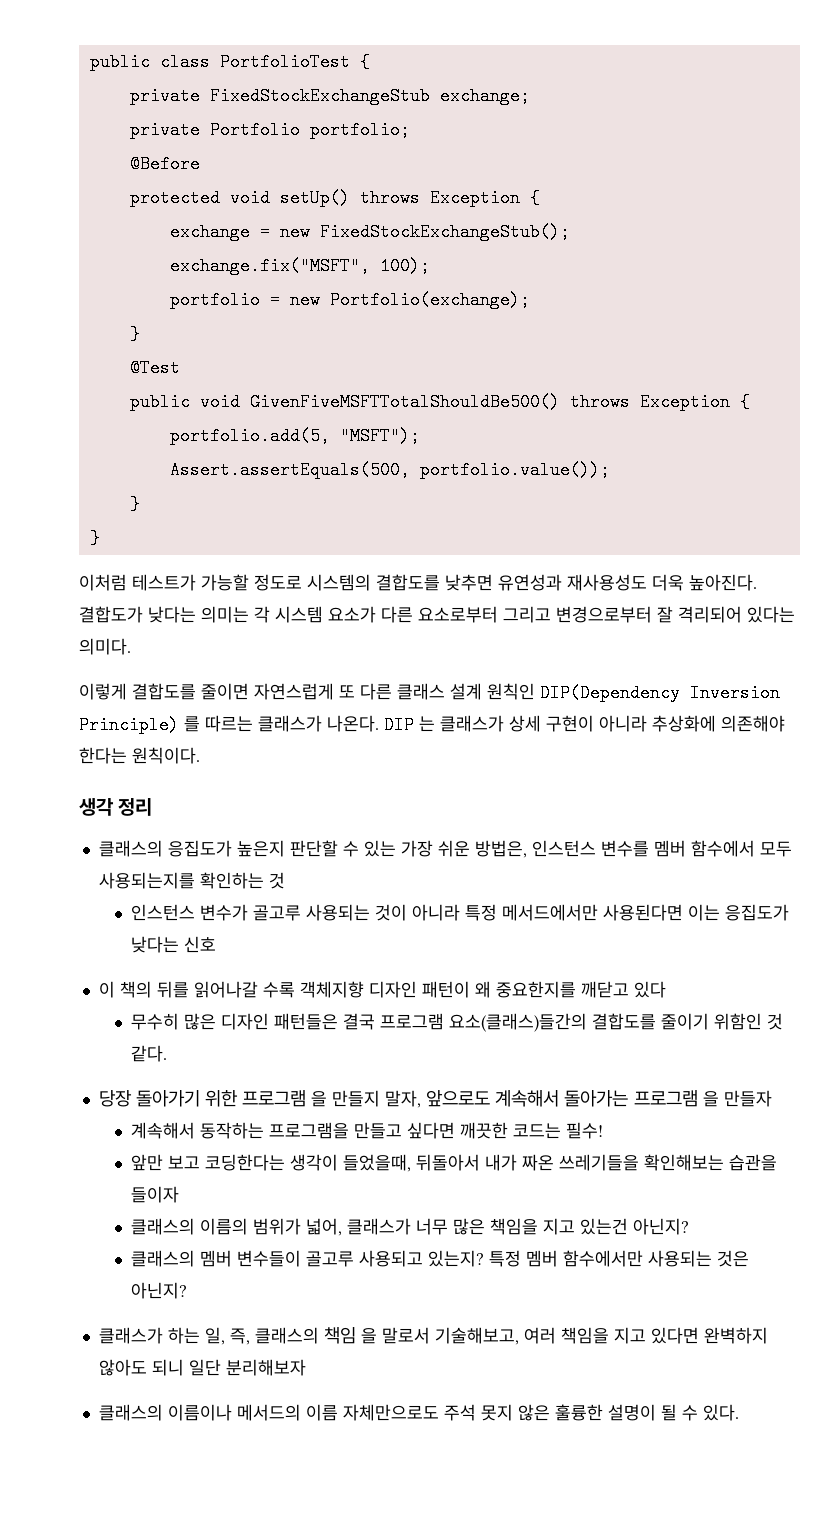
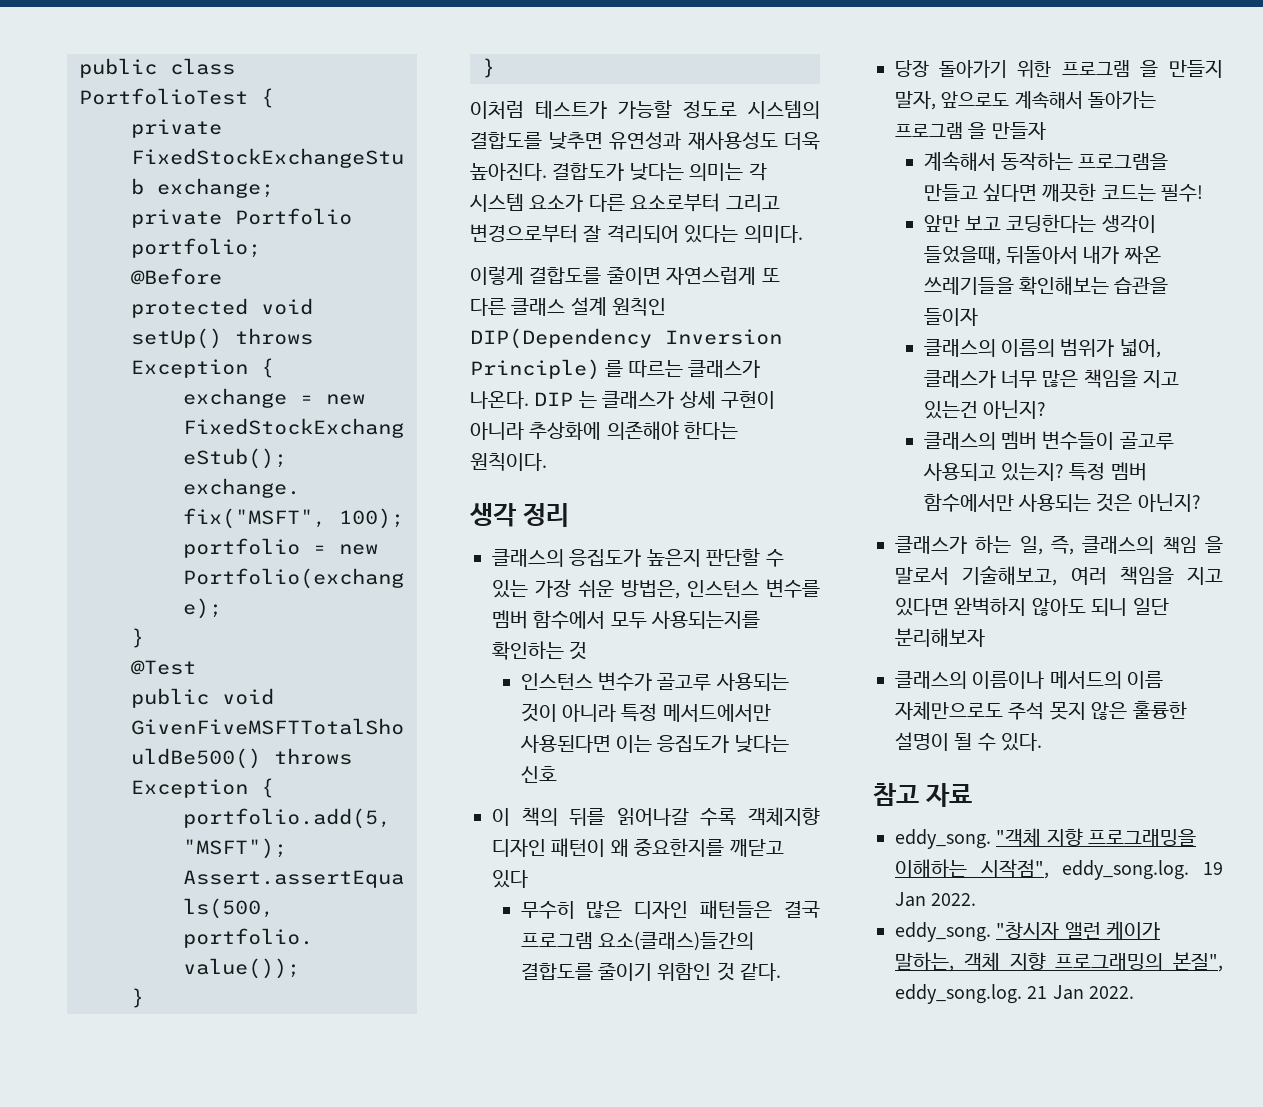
(739, 1412) none -> [873,783,972,807] [895,828,1197,849] [895,859,1223,880] [895,892,977,907] [895,921,1161,942] [895,952,1223,972] [895,984,1135,1004] // 참고 자료 // eddy_song. "객체 지향 프로그래밍을 이해하는 시작점", eddy_song.log. 19 Jan 2022. // eddy_song. "창시자 앨런 케이가 말하는, 객체 지향 프로그래밍의 본질", eddy_song.log. 21 Jan 2022.

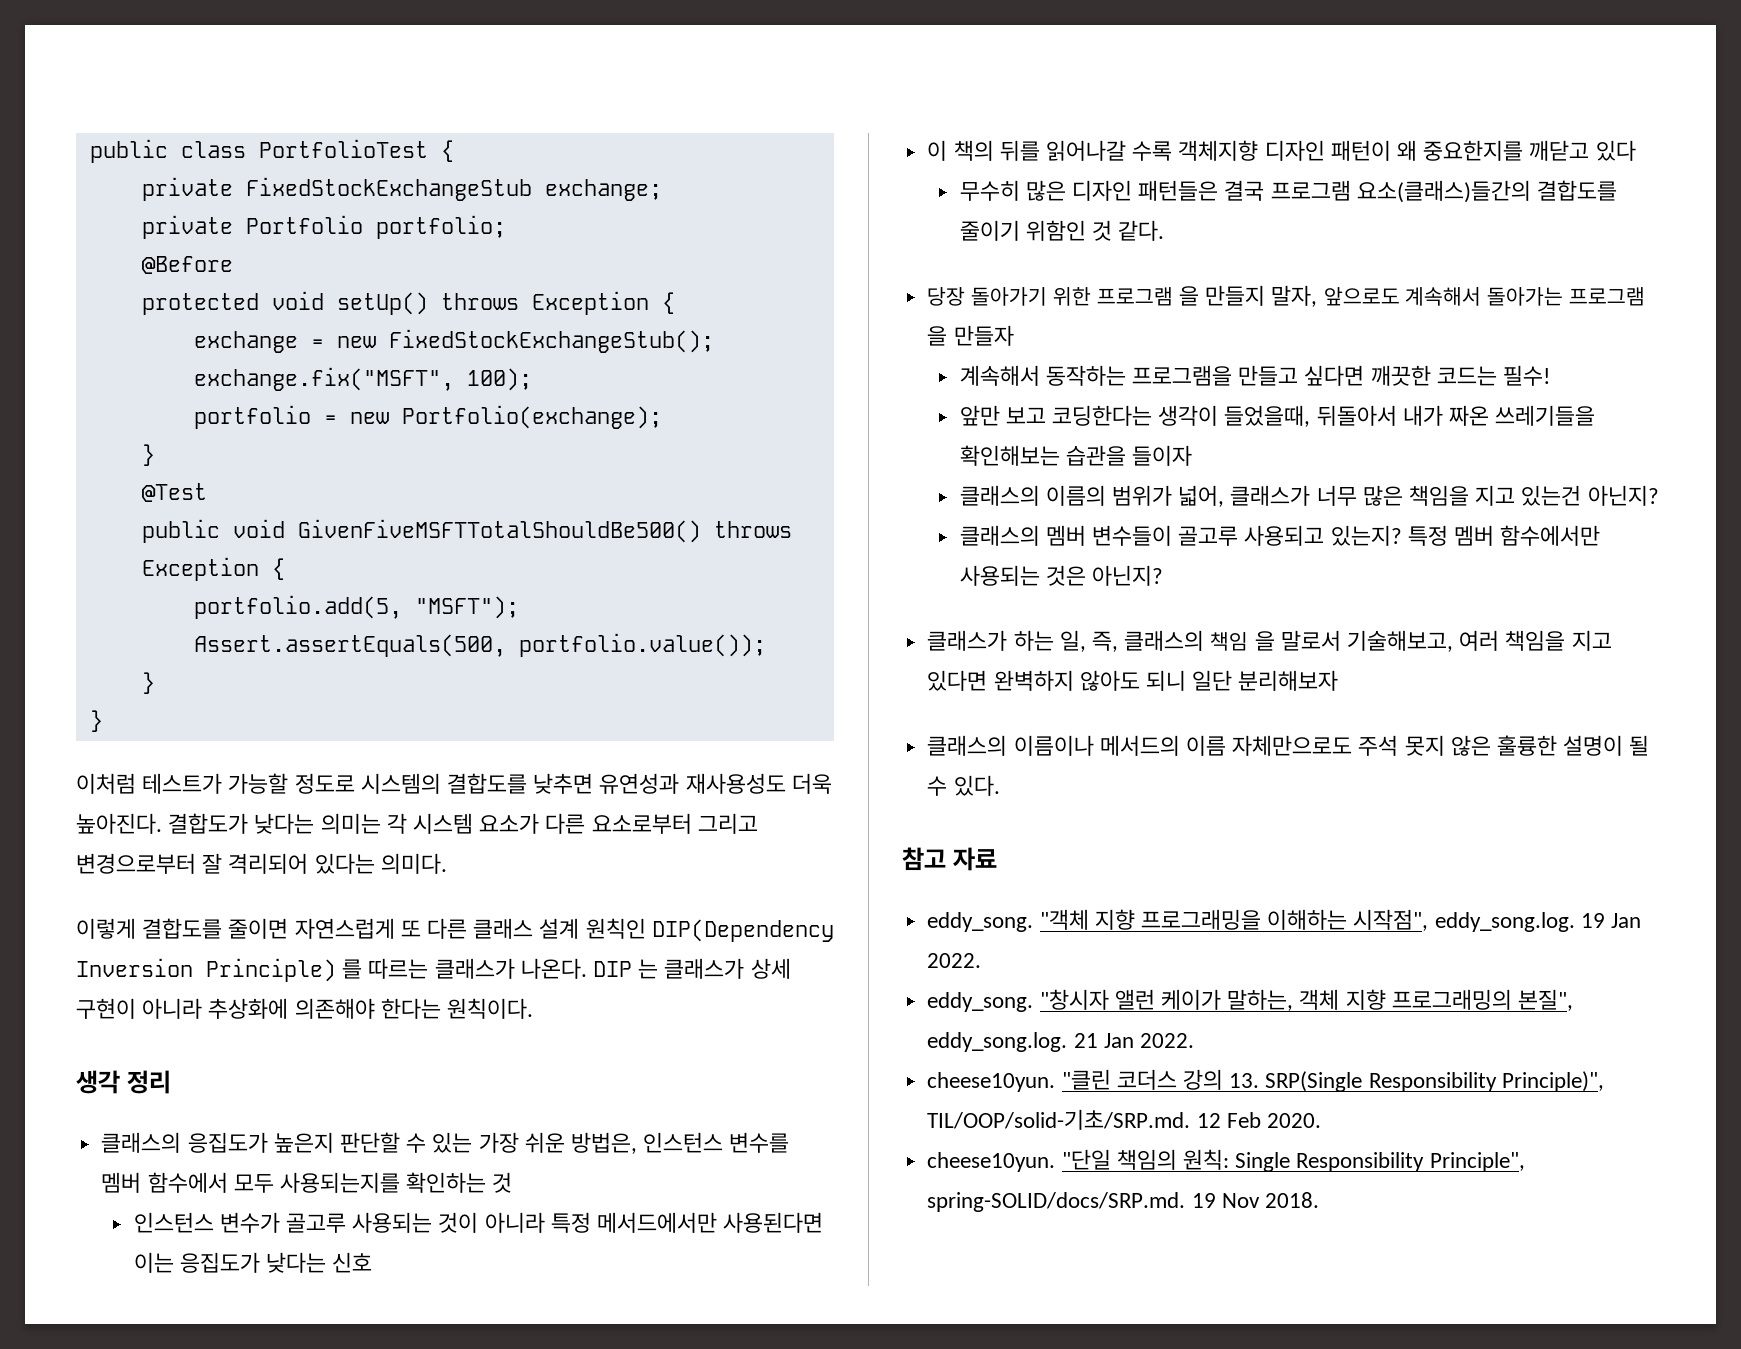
(1135, 992) none -> [927,1069,1604,1092] [927,1109,1321,1130] [927,1149,1525,1172] [927,1192,1319,1212] // cheese10yun. "클린 코더스 강의 13. SRP(Single Responsibility Principle)", TIL/OOP/solid-기초/SRP.md. 12 Feb 2020. // cheese10yun. "단일 책임의 원칙: Single Responsibility Principle", spring-SOLID/docs/SRP.md. 19 Nov 2018.

